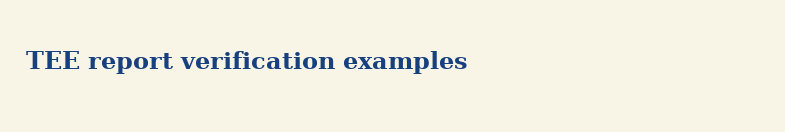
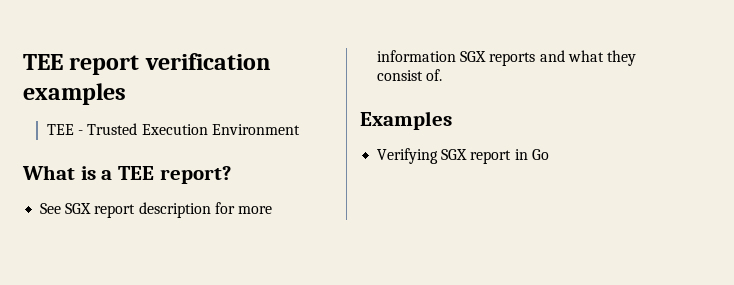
(468, 62) none -> [46,123,300,135] [22,165,231,184] [40,202,272,218] [377,50,636,66] [377,69,443,81] [360,111,452,130] [377,148,549,164] // TEE - Trusted Execution Environment // What is a TEE report? // See SGX report description for more information SGX reports and what they consist of. // Examples // Verifying SGX report in Go

